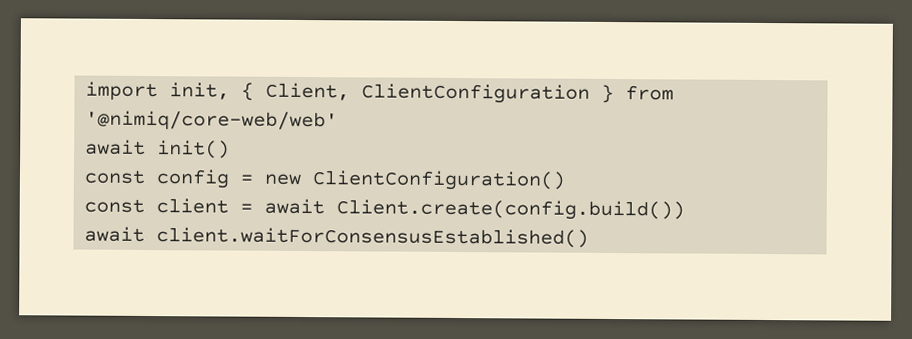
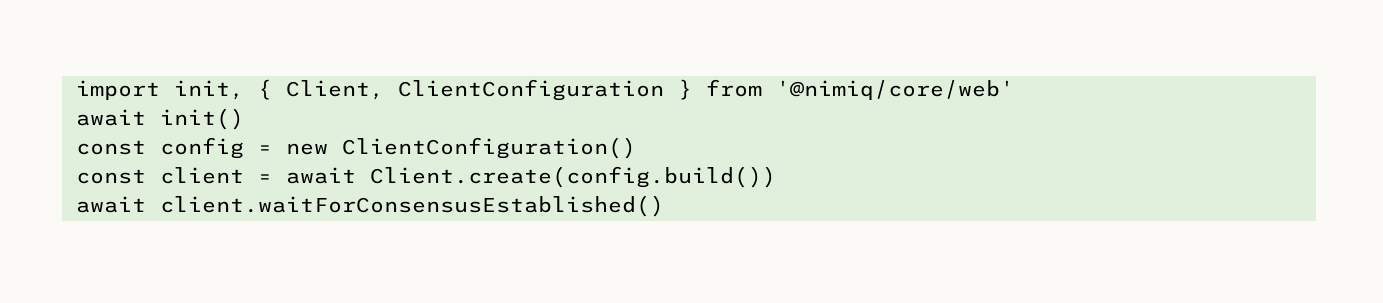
[85,110,339,131] '@nimiq/core-web/web' -> [775,80,1014,100] '@nimiq/core/web'

